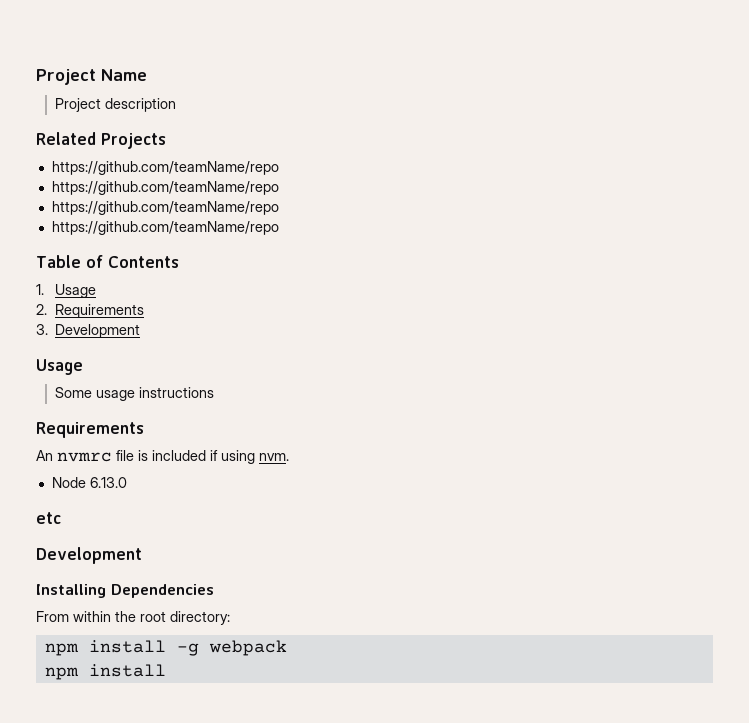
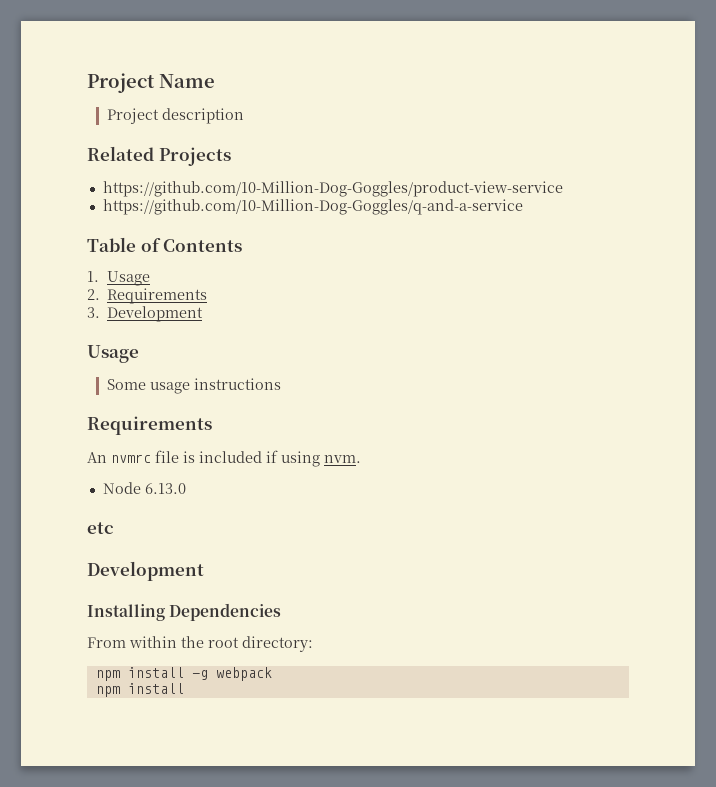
[51,161,279,175] [51,181,279,195] [51,201,279,215] [51,221,279,235] https://github.com/teamName/repo // https://github.com/teamName/repo // https://github.com/teamName/repo // https://github.com/teamName/repo -> [102,181,563,197] [102,199,523,215] https://github.com/10-Million-Dog-Goggles/product-view-service // https://github.com/10-Million-Dog-Goggles/q-and-a-service

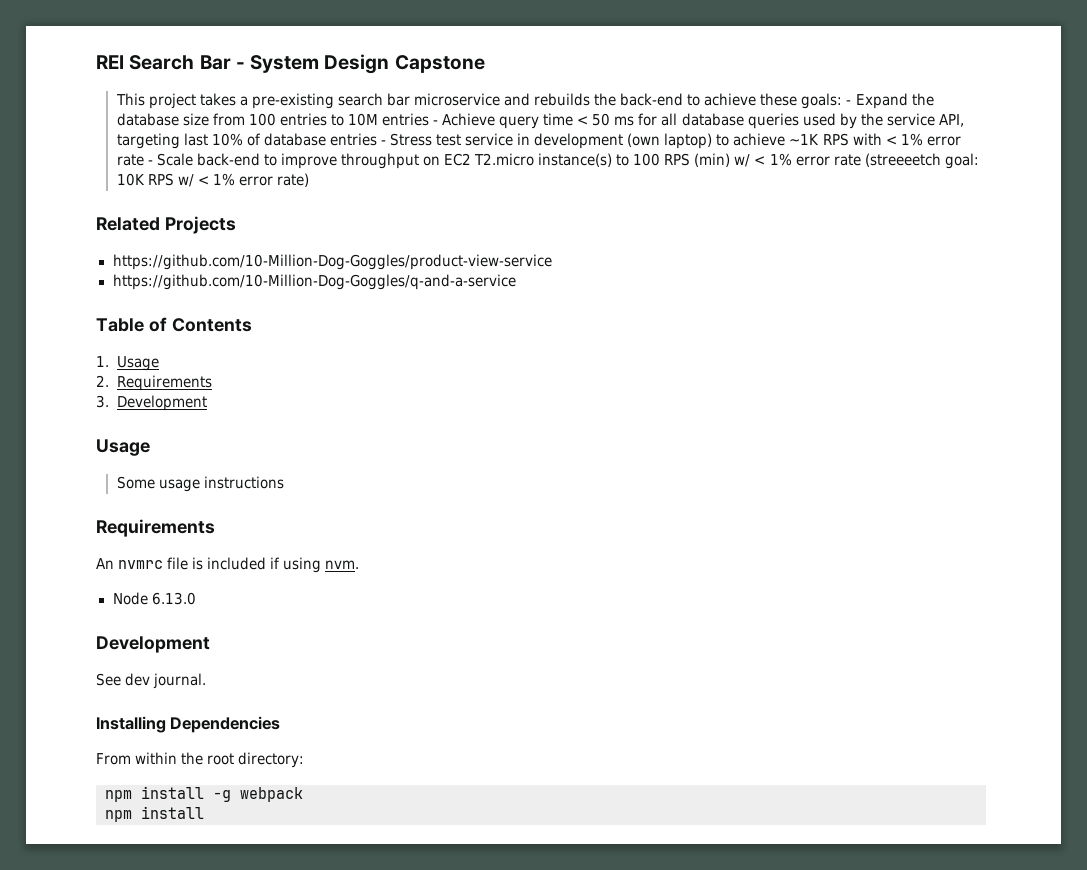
[87,73,215,93] [106,108,244,124] Project Name // Project description -> [96,54,485,74] [115,93,934,109] [116,113,964,129] [116,133,961,149] [116,153,979,169] [116,173,309,187] REI Search Bar - System Design Capstone // This project takes a pre-existing search bar microservice and rebuilds the back-end to achieve these goals: - Expand the database size from 100 entries to 10M entries - Achieve query time < 50 ms for all database queries used by the service API, targeting last 10% of database entries - Stress test service in development (own laptop) to achieve ~1K RPS with < 1% error rate - Scale back-end to improve throughput on EC2 T2.micro instance(s) to 100 RPS (min) w/ < 1% error rate (streeeetch goal: 10K RPS w/ < 1% error rate)
[87,522,114,534] [87,561,204,581] etc // Development -> [96,636,210,653] [96,673,207,689] Development // See dev journal.

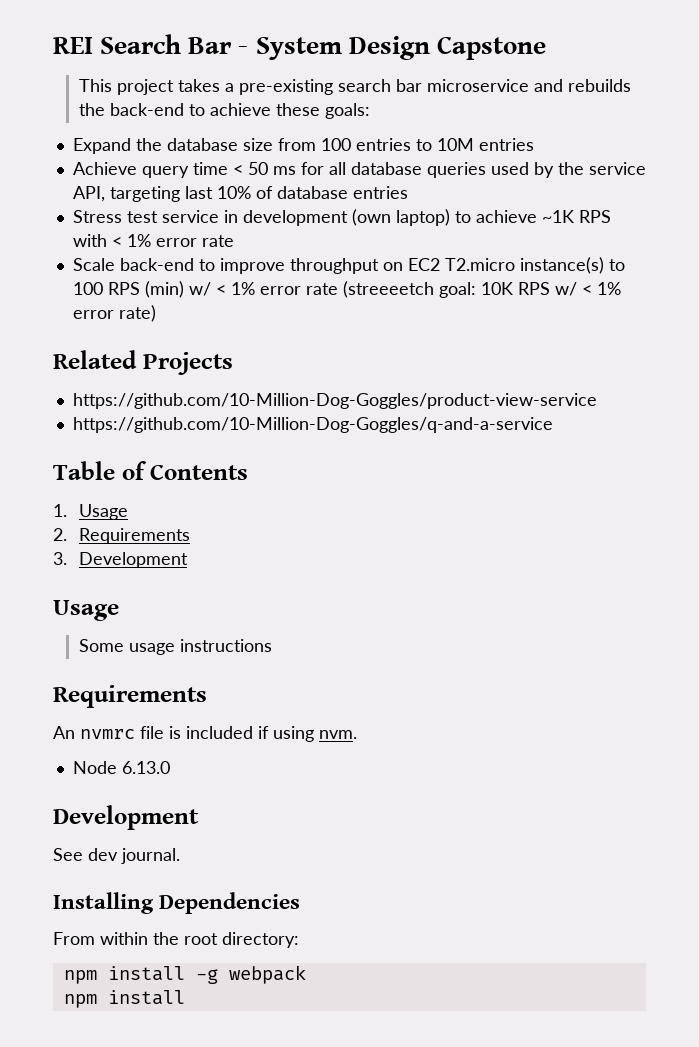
[846,100,852,105] - -> (370, 111) //
[433,120,439,125] - -> (534, 144) //
[380,140,386,145] - -> (408, 192) //
[147,160,153,165] - -> (234, 241) //

